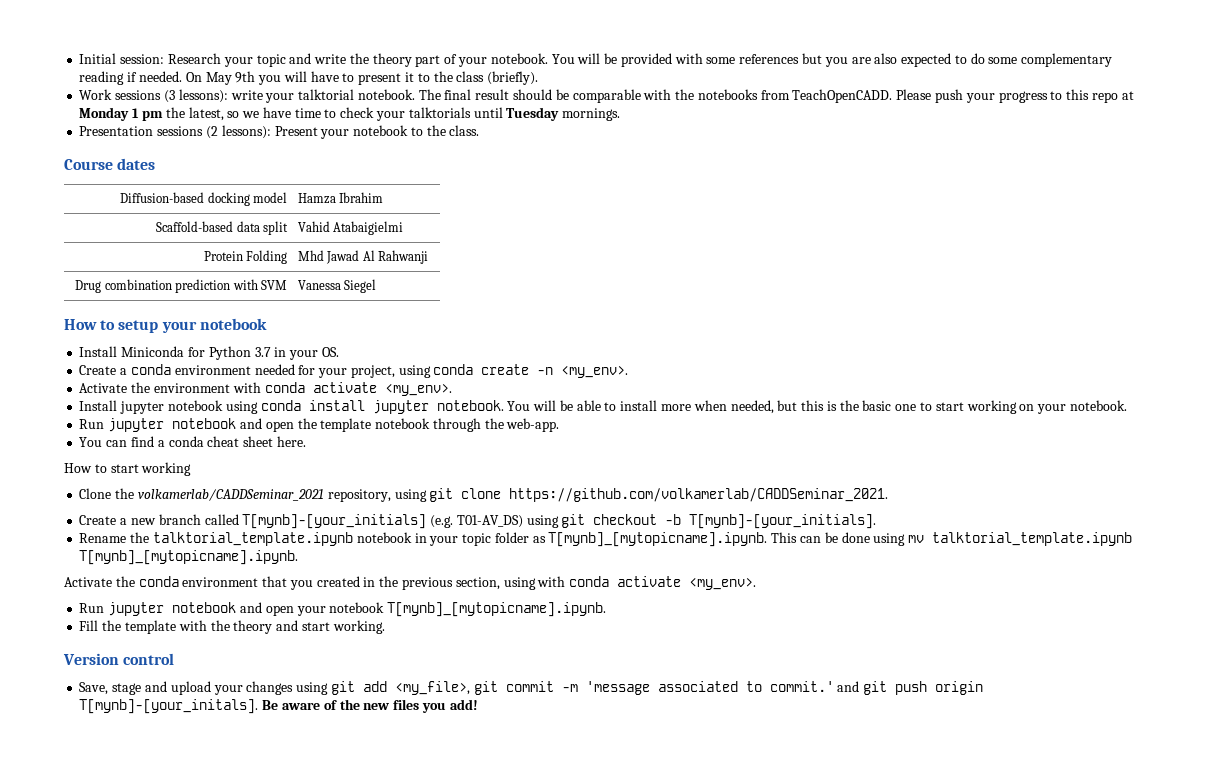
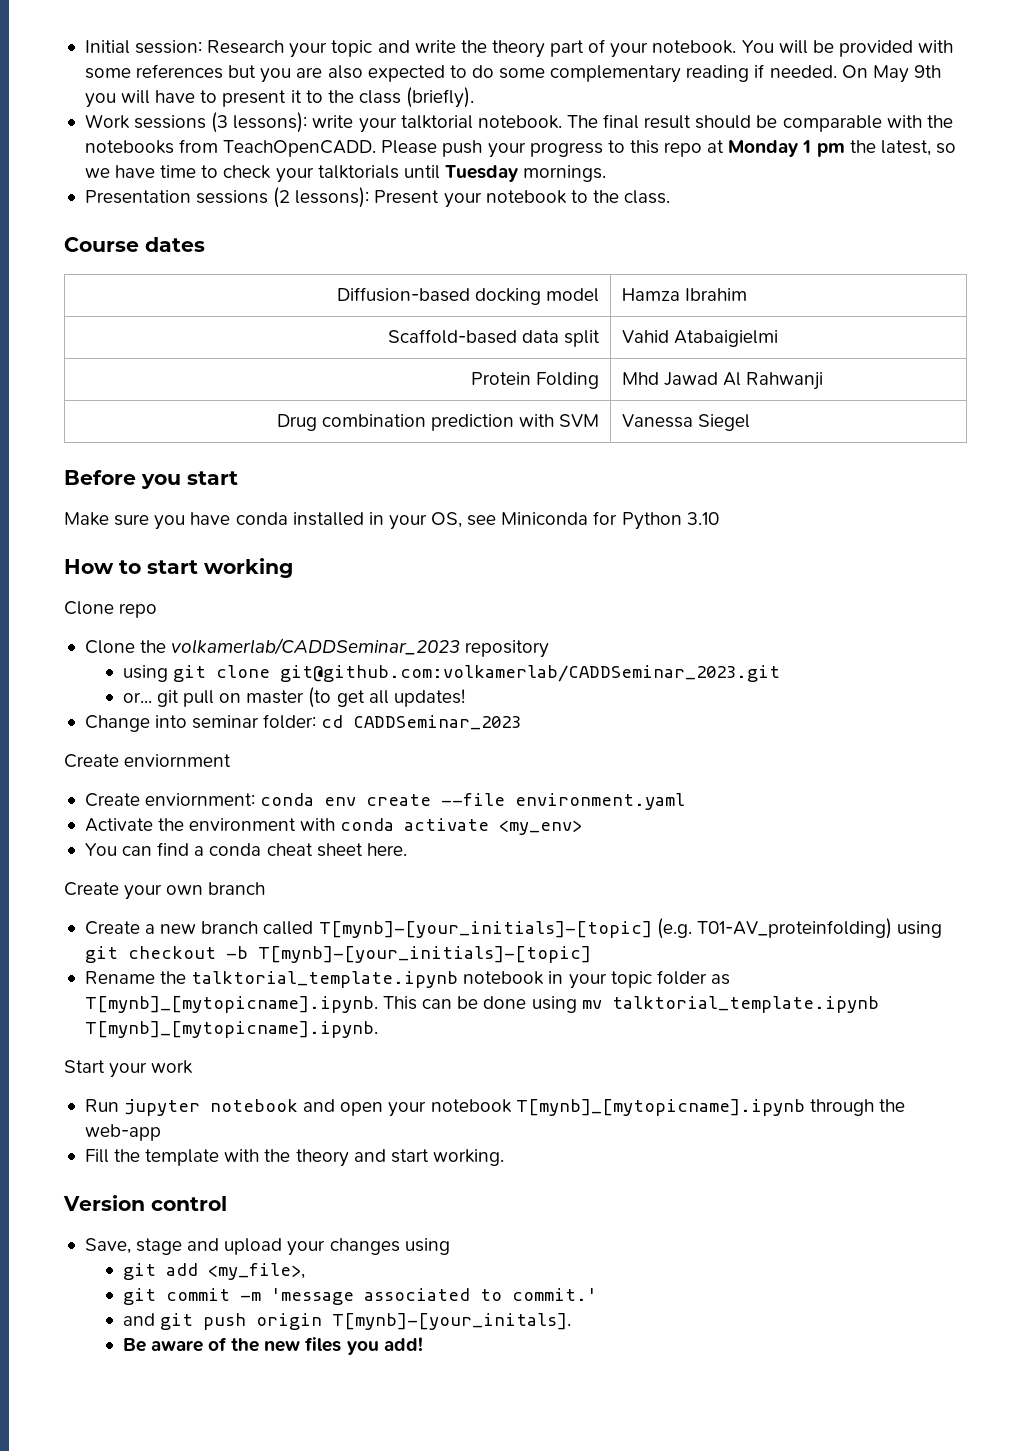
[64,318,267,333] [79,346,339,360] [79,364,629,378] How to setup your notebook // Install Miniconda for Python 3.7 in your OS. // Create a conda environment needed for your project, using conda create -n <my_env>. -> [64,470,238,489] [64,511,719,530] [64,558,293,578] [64,601,158,618] [84,638,550,658] [122,665,780,682] [122,687,465,708] [84,714,522,732] [64,754,232,768] [84,793,686,810] Before you start // Make sure you have conda installed in your OS, see Miniconda for Python 3.10 // How to start working // Clone repo // Clone the volkamerlab/CADDSeminar_2023 repository // using git clone git@github.com:volkamerlab/CADDSeminar_2023.git // or... git pull on master (to get all updates! // Change into seminar folder: cd CADDSeminar_2023 // Create enviornment // Create enviornment: conda env create --file environment.yaml
[384,384,452,396] [79,400,1127,414] [79,418,560,432] <my_env>. // Install jupyter notebook using conda install jupyter notebook. You will be able to install more when needed, but this is the basic one to start working on your notebook. // Run jupyter notebook and open the template notebook through the web-app. -> [499,820,583,835] <my_env>
[64,462,192,476] [79,488,889,502] How to start working // Clone the volkamerlab/CADDSeminar_2021 repository, using git clone https://github.com/volkamerlab/CADDSeminar_2021. -> [64,882,266,900] Create your own branch
[242,514,523,529] T[mynb]-[your_initials] (e.g. T01-AV_DS) -> [318,918,892,939] T[mynb]-[your_initials]-[topic] (e.g. T01-AV_proteinfolding)
[689,514,877,529] T[mynb]-[your_initials]. -> [257,946,591,963] T[mynb]-[your_initials]-[topic]
[64,576,757,590] Activate the conda environment that you created in the previous section, using with conda activate <my_env>. -> [64,1060,194,1078] Start your work
[387,602,607,617] T[mynb]_[mytopicname].ipynb. -> [515,1099,905,1116] [84,1124,161,1141] T[mynb]_[mytopicname].ipynb through the web-app
(329, 688) none -> (450, 1246) //
(470, 688) none -> (305, 1271) //
(834, 686) none -> (597, 1294) //
(259, 706) none -> (571, 1321) //

